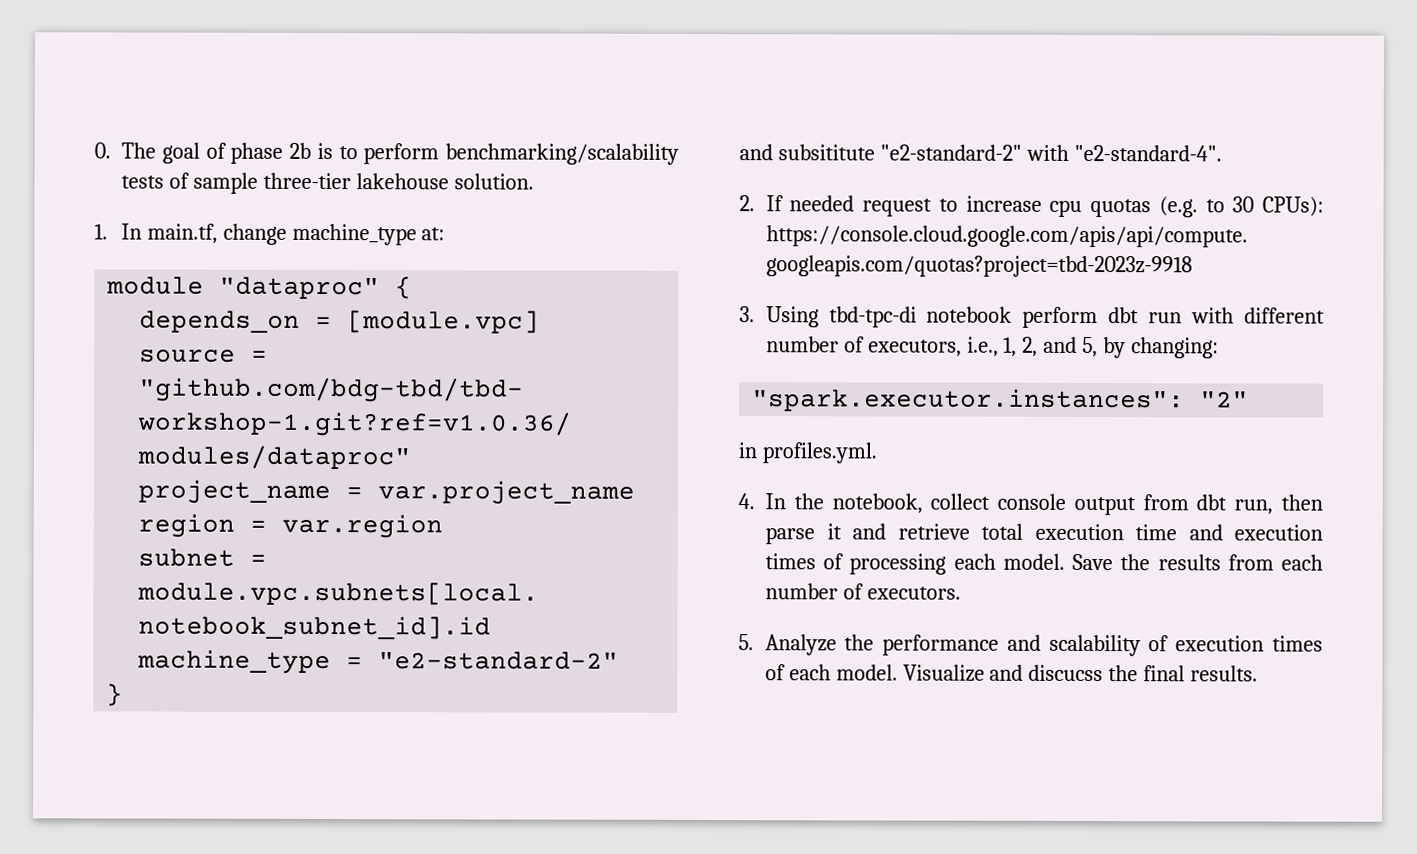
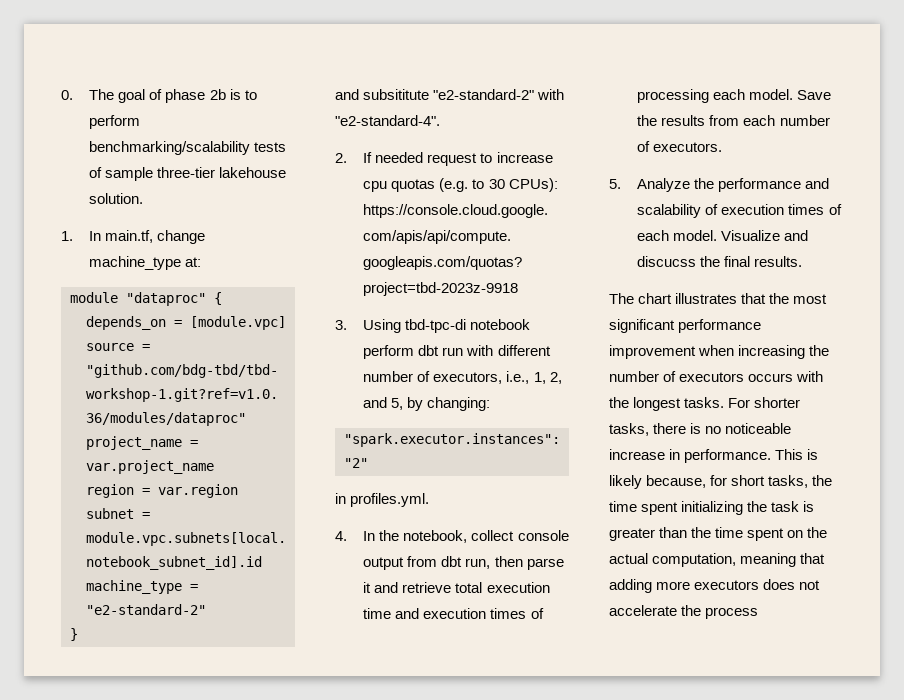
(1259, 673) none -> [609,293,828,304] [609,319,762,333] [609,345,830,359] [609,371,824,382] [609,397,801,411] [609,423,792,436] [609,449,819,463] [609,475,833,489] [609,501,815,515] [609,527,828,541] [609,553,826,567] [609,579,821,593] [609,605,759,619] // The chart illustrates that the most significant performance improvement when increasing the number of executors occurs with the longest tasks. For shorter tasks, there is no noticeable increase in performance. This is likely because, for short tasks, the time spent initializing the task is greater than the time spent on the actual computation, meaning that adding more executors does not accelerate the process

